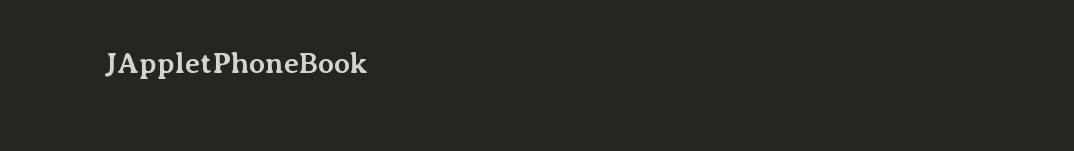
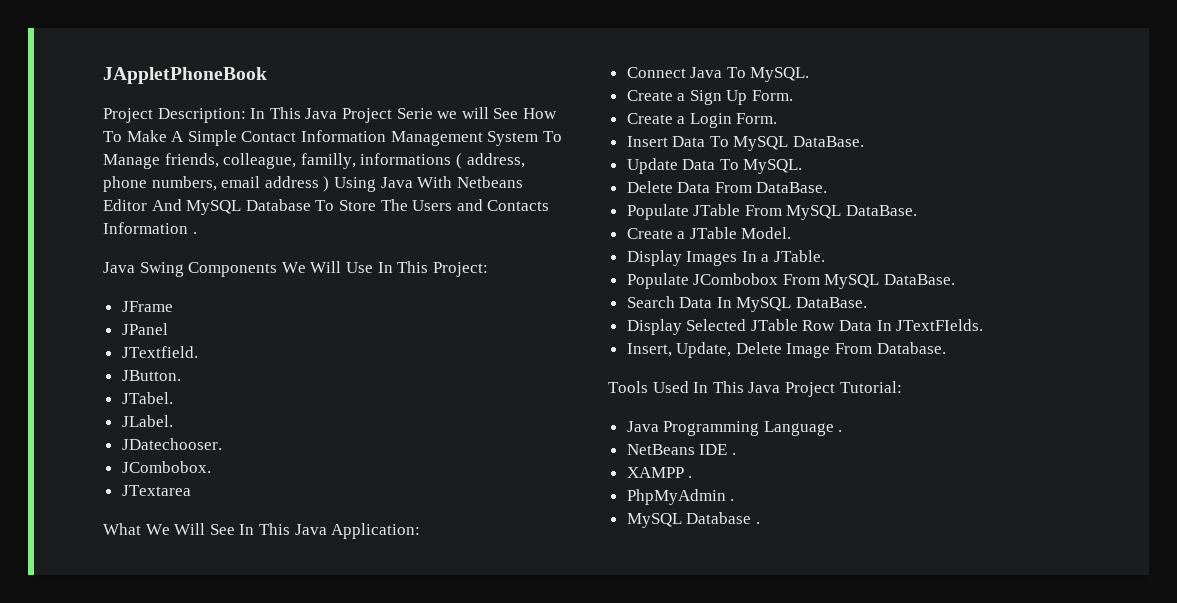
(368, 65) none -> [103,107,557,123] [103,130,562,146] [103,153,525,169] [103,176,523,192] [103,199,550,215] [103,222,197,234] [103,261,488,277] [121,301,173,312] [121,323,168,335] [121,346,198,358] [121,370,181,381] [121,392,173,404] [121,415,173,427] [121,438,222,450] [121,461,211,473] [121,485,191,496] [103,523,421,539] [626,67,810,82] [626,90,794,105] [626,113,778,128] [626,136,865,151] [626,158,803,174] [626,181,828,193] [626,204,918,220] [626,227,792,239] [626,250,826,266] [626,273,956,289] [626,296,868,312] [626,319,984,335] [626,342,946,358] [608,381,902,397] [626,421,843,436] [626,444,736,455] [626,467,693,478] [626,489,735,505] [626,512,760,528] // Project Description: In This Java Project Serie we will See How To Make A Simple Contact Information Management System To Manage friends, colleague, familly, informations ( address, phone numbers, email address ) Using Java With Netbeans Editor And MySQL Database To Store The Users and Contacts Information . // Java Swing Components We Will Use In This Project: // JFrame // JPanel // JTextfield. // JButton. // JTabel. // JLabel. // JDatechooser. // JCombobox. // JTextarea // What We Will See In This Java Application: // Connect Java To MySQL. // Create a Sign Up Form. // Create a Login Form. // Insert Data To MySQL DataBase. // Update Data To MySQL. // Delete Data From DataBase. // Populate JTable From MySQL DataBase. // Create a JTable Model. // Display Images In a JTable. // Populate JCombobox From MySQL DataBase. // Search Data In MySQL DataBase. // Display Selected JTable Row Data In JTextFIelds. // Insert, Update, Delete Image From Database. // Tools Used In This Java Project Tutorial: // Java Programming Language . // NetBeans IDE . // XAMPP . // PhpMyAdmin . // MySQL Database .

